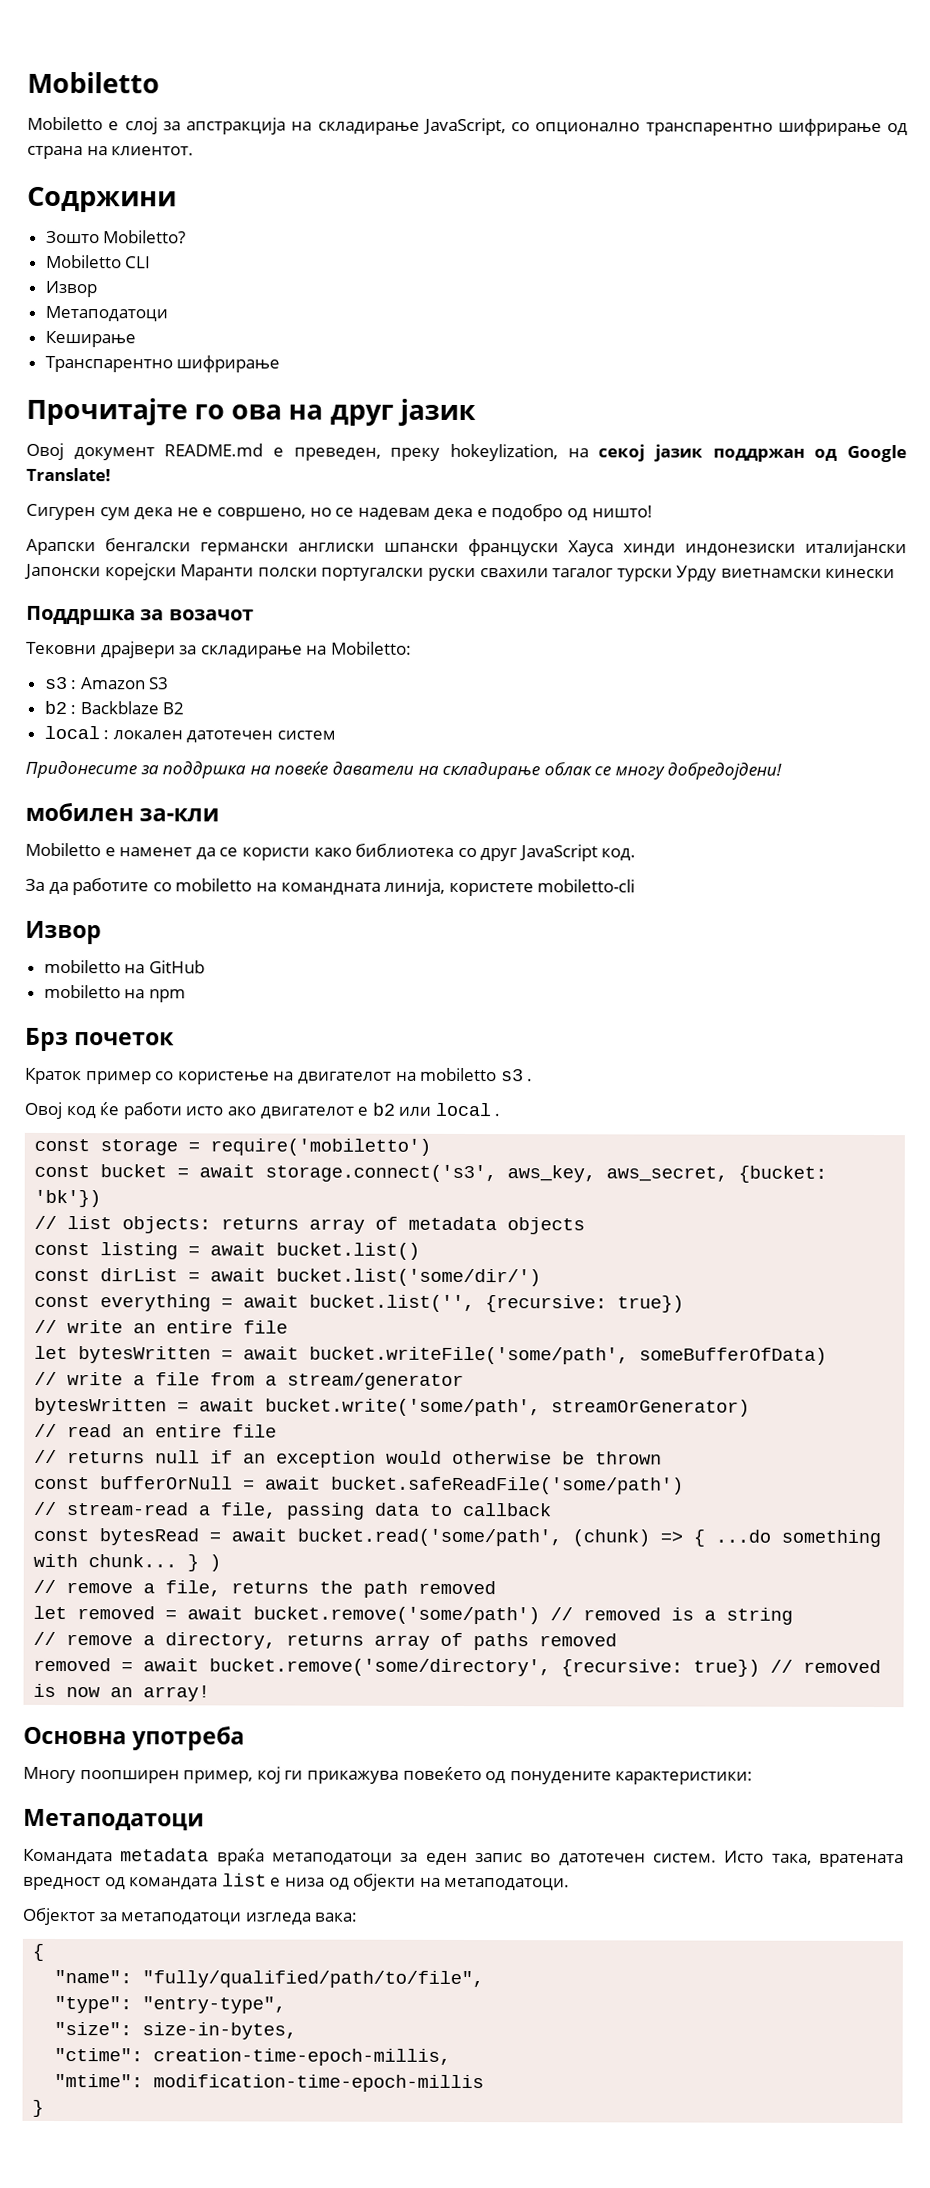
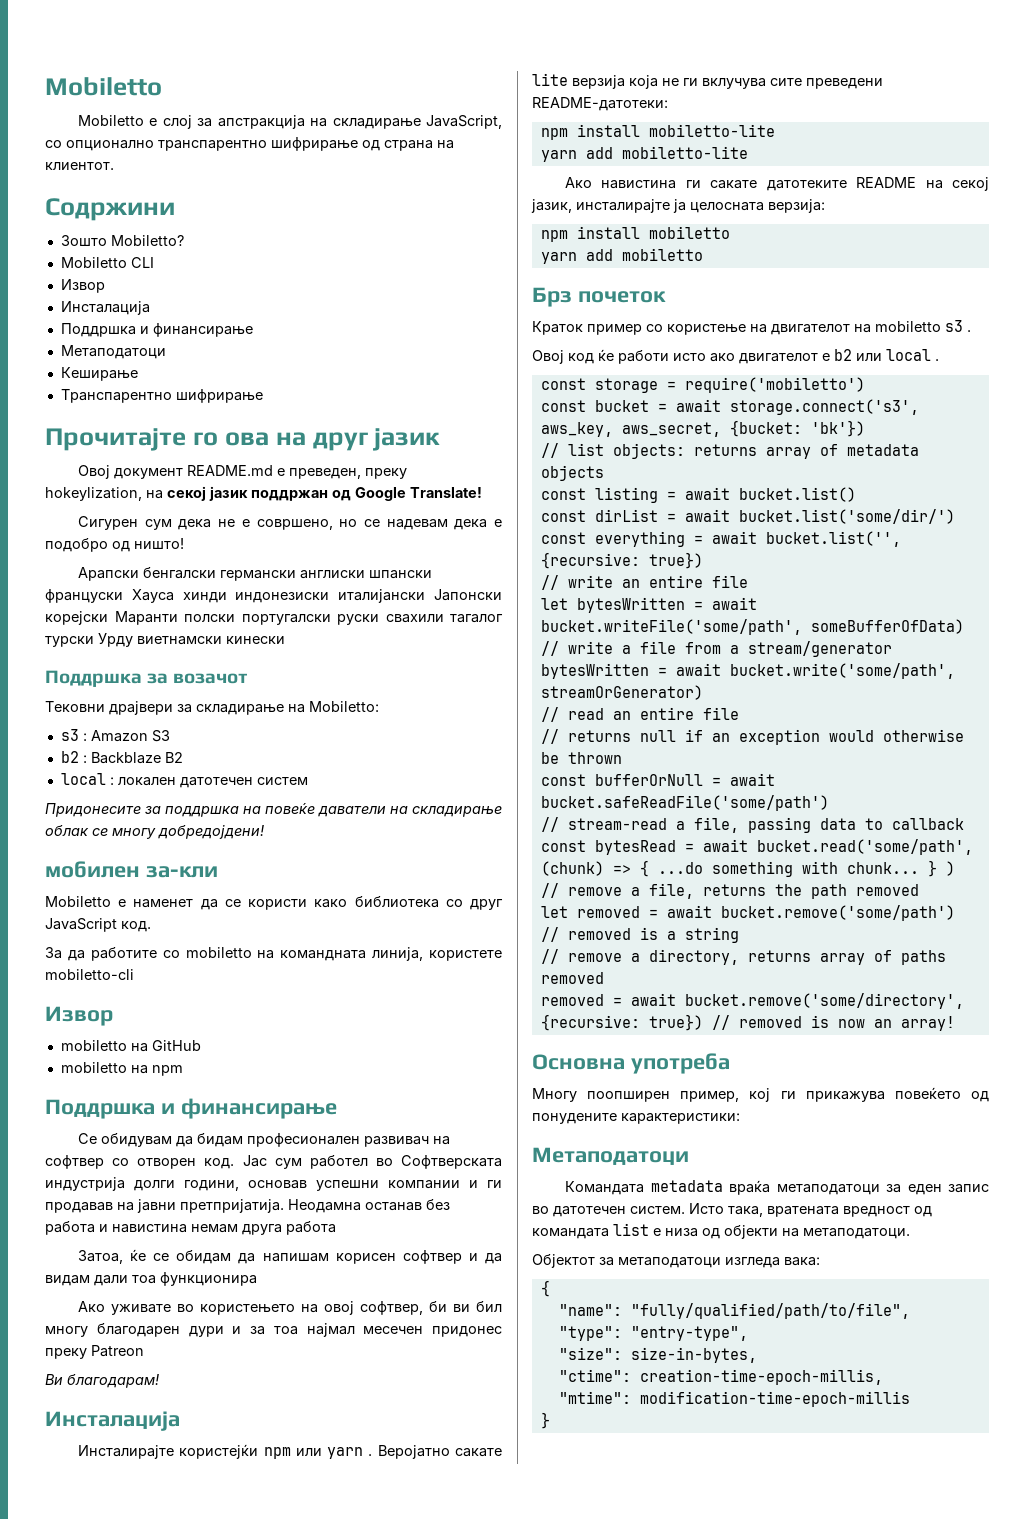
(97, 289) none -> [60,301,150,315] [60,323,253,337] // Инсталација // Поддршка и финансирање
(186, 996) none -> [45,1098,337,1119] [78,1133,451,1147] [45,1155,502,1169] [45,1177,502,1191] [45,1199,450,1213] [45,1221,336,1235] [78,1249,503,1264] [45,1272,257,1286] [78,1301,502,1315] [45,1323,502,1337] [45,1345,144,1359] [45,1374,159,1388] [45,1411,180,1431] [78,1444,502,1459] [532,73,883,89] [532,97,668,111] [540,124,775,140] [540,146,748,162] [565,177,989,191] [531,199,825,213] [540,226,730,242] [540,248,703,264] // Поддршка и финансирање // Се обидувам да бидам професионален развивач на софтвер со отворен код. Јас сум работел во Софтверската индустрија долги години, основав успешни компании и ги продавав на јавни претпријатија. Неодамна останав без работа и навистина немам друга работа // Затоа, ќе се обидам да напишам корисен софтвер и да видам дали тоа функционира // Ако уживате во користењето на овој софтвер, би ви бил многу благодарен дури и за тоа најмал месечен придонес преку Patreon // Ви благодарам! // Инсталација // Инсталирајте користејќи npm или yarn . Веројатно сакате lite верзија која не ги вклучува сите преведени README-датотеки: // npm install mobiletto-lite // yarn add mobiletto-lite // Ако навистина ги сакате датотеките README на секој јазик, инсталирајте ја целосната верзија: // npm install mobiletto // yarn add mobiletto

